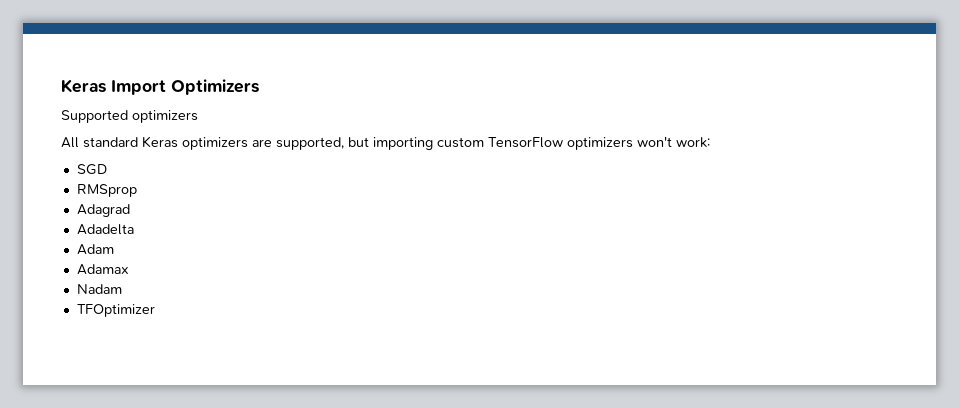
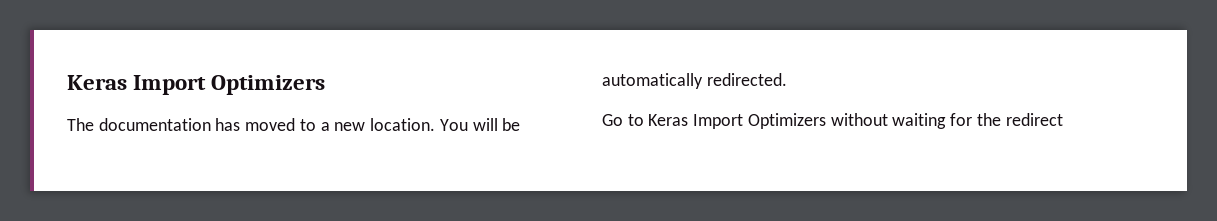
[61,110,198,123] [61,136,710,150] [76,164,107,175] [76,184,137,197] [76,204,130,217] [76,224,134,235] [76,244,114,255] [76,264,129,275] [76,284,122,294] [76,304,155,317] Supported optimizers // All standard Keras optimizers are supported, but importing custom TensorFlow optimizers won't work: // SGD // RMSprop // Adagrad // Adadelta // Adam // Adamax // Nadam // TFOptimizer -> [67,118,521,131] [602,73,787,89] [602,113,1063,129] The documentation has moved to a new location. You will be automatically redirected. // Go to Keras Import Optimizers without waiting for the redirect

